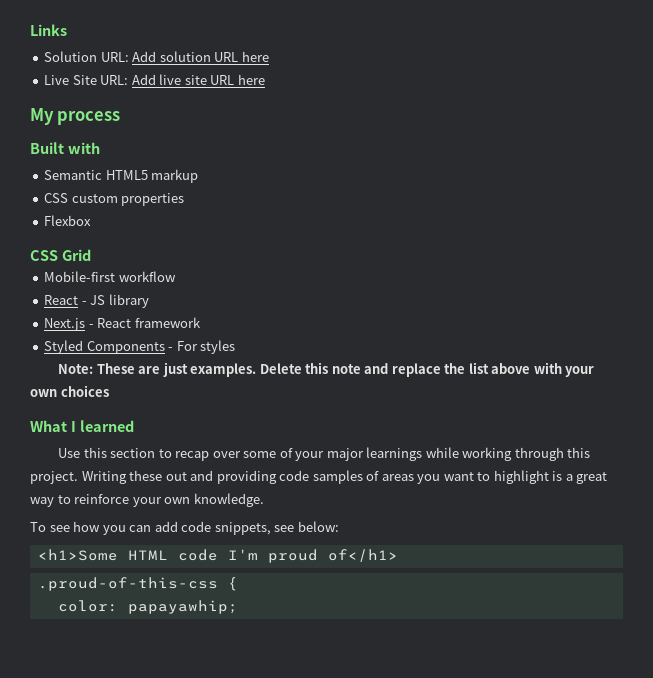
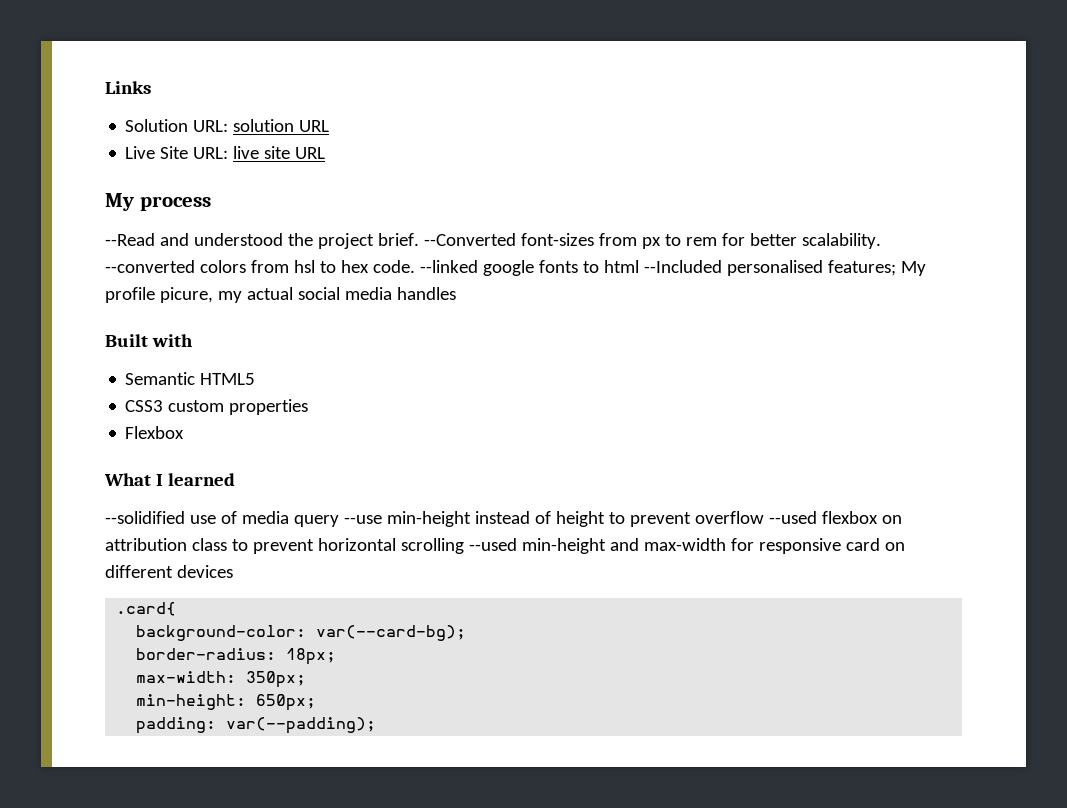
[132,51,157,62] Add -> (229, 126) none
[241,51,269,62] here -> (330, 126) none
[131,74,156,85] Add -> (229, 153) none
[237,74,265,85] here -> (326, 153) none
(121, 118) none -> [105,233,881,249] [105,260,926,276] [105,287,456,303] // --Read and understood the project brief. --Converted font-sizes from px to rem for better scalability. --converted colors from hsl to hex code. --linked google fonts to html --Included personalised features; My profile picure, my actual social media handles
[151,169,199,183] [44,193,69,203] markup // CSS -> [125,400,164,412] // CSS3
[30,249,91,261] [44,271,176,282] [44,294,149,308] [44,317,201,331] [44,340,236,354] [58,362,595,377] [30,385,109,397] [30,420,134,432] [58,447,591,461] [30,470,608,484] [30,493,264,507] [30,521,339,535] [37,549,398,563] [37,577,238,591] [57,600,238,614] CSS Grid // Mobile-first workflow // React - JS library // Next.js - React framework // Styled Components - For styles // Note: These are just examples. Delete this note and replace the list above with your own choices // What I learned // Use this section to recap over some of your major learnings while working through this project. Writing these out and providing code samples of areas you want to highlight is a great way to reinforce your own knowledge. // To see how you can add code snippets, see below: // <h1>Some HTML code I'm proud of</h1> // .proud-of-this-css { // color: papayawhip; -> [104,473,236,486] [105,511,902,527] [105,538,905,554] [105,565,233,578] [116,602,177,616] [136,625,467,641] [136,648,337,665] [136,671,307,688] [136,694,317,711] [136,717,377,734] What I learned // --solidified use of media query --use min-height instead of height to prevent overflow --used flexbox on attribution class to prevent horizontal scrolling --used min-height and max-width for responsive card on different devices // .card{ // background-color: var(--card-bg); // border-radius: 18px; // max-width: 350px; // min-height: 650px; // padding: var(--padding);

